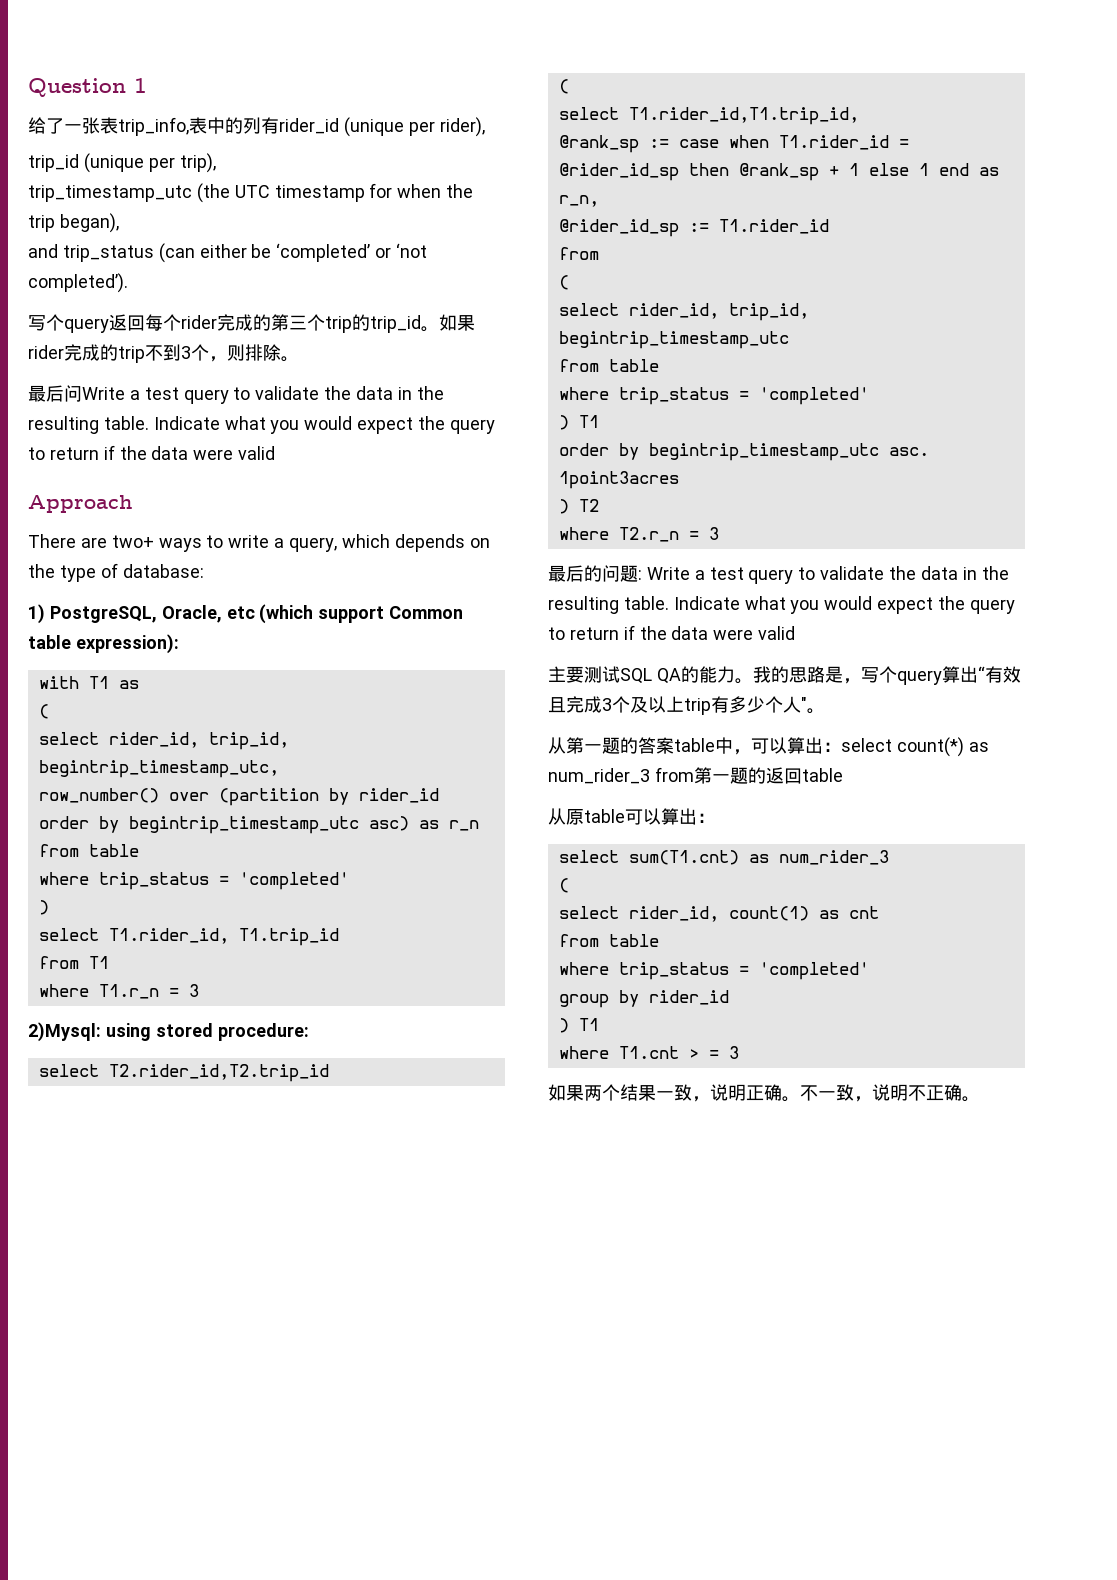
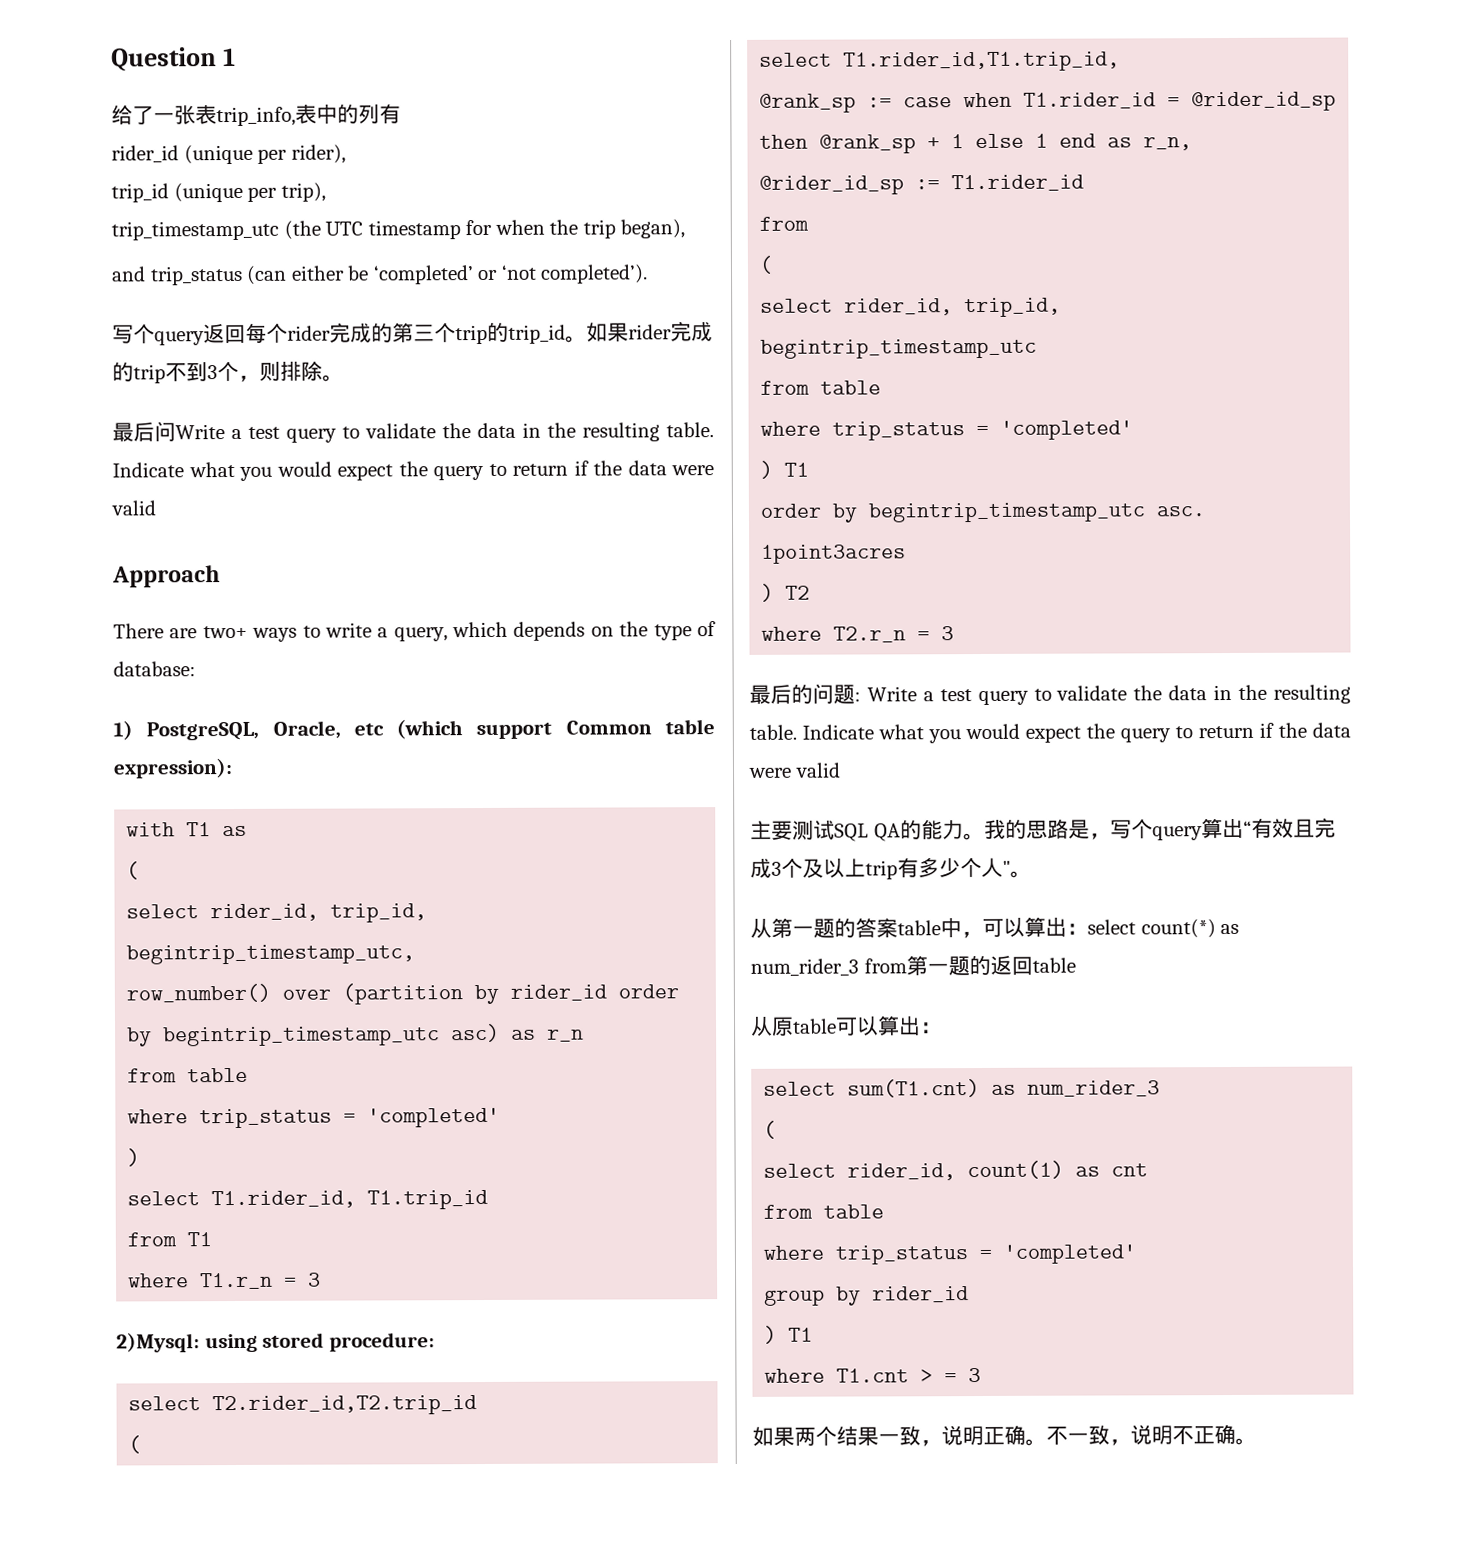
(279, 125) none -> (401, 113) //

